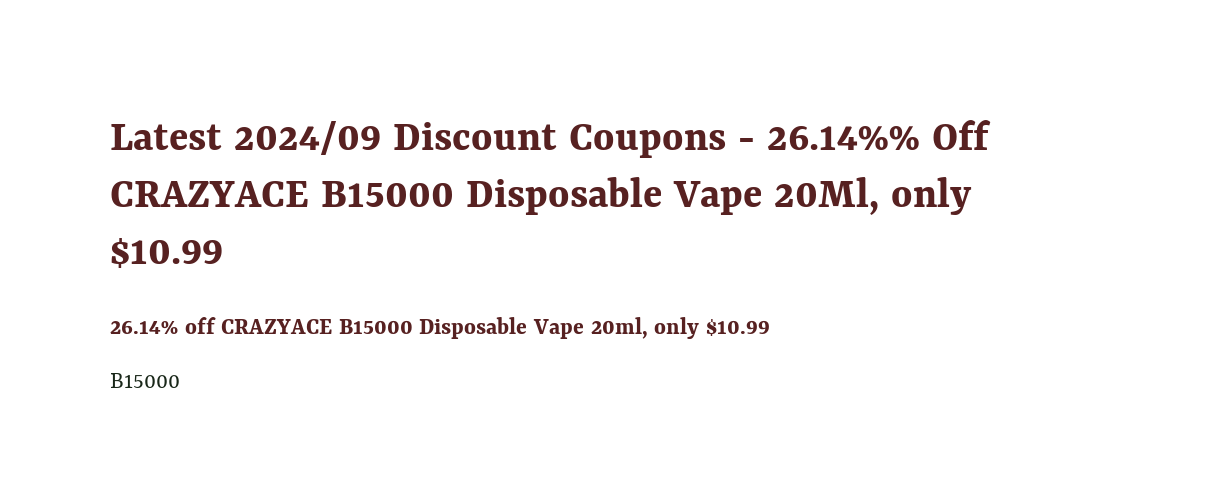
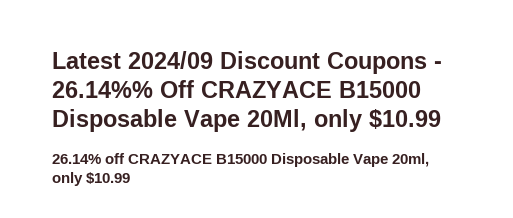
[110,373,180,388] // B15000 -> (131, 178) none

